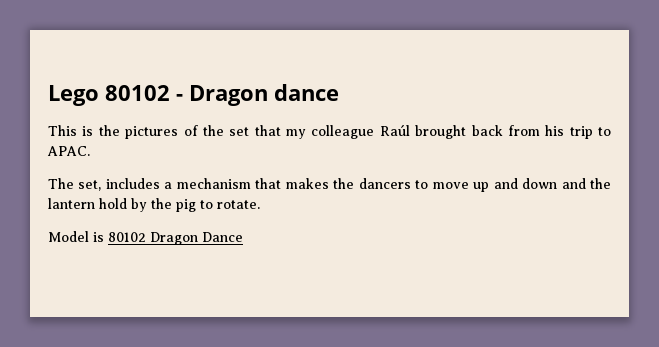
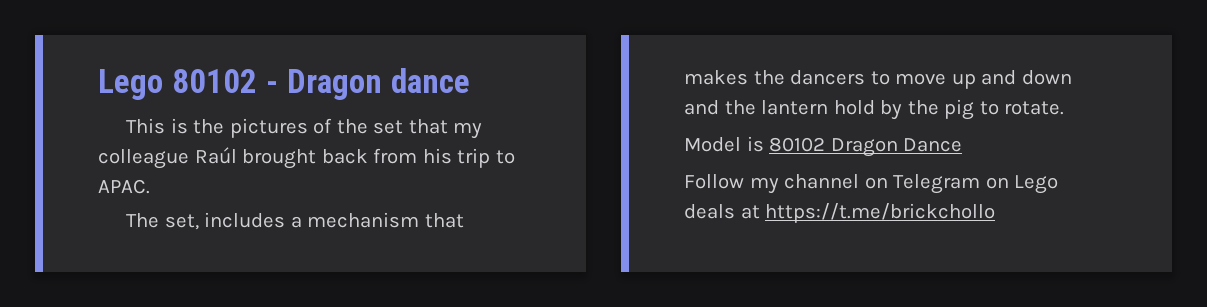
(243, 237) none -> [684,174,1059,194] [684,203,996,223] // Follow my channel on Telegram on Lego deals at https://t.me/brickchollo

